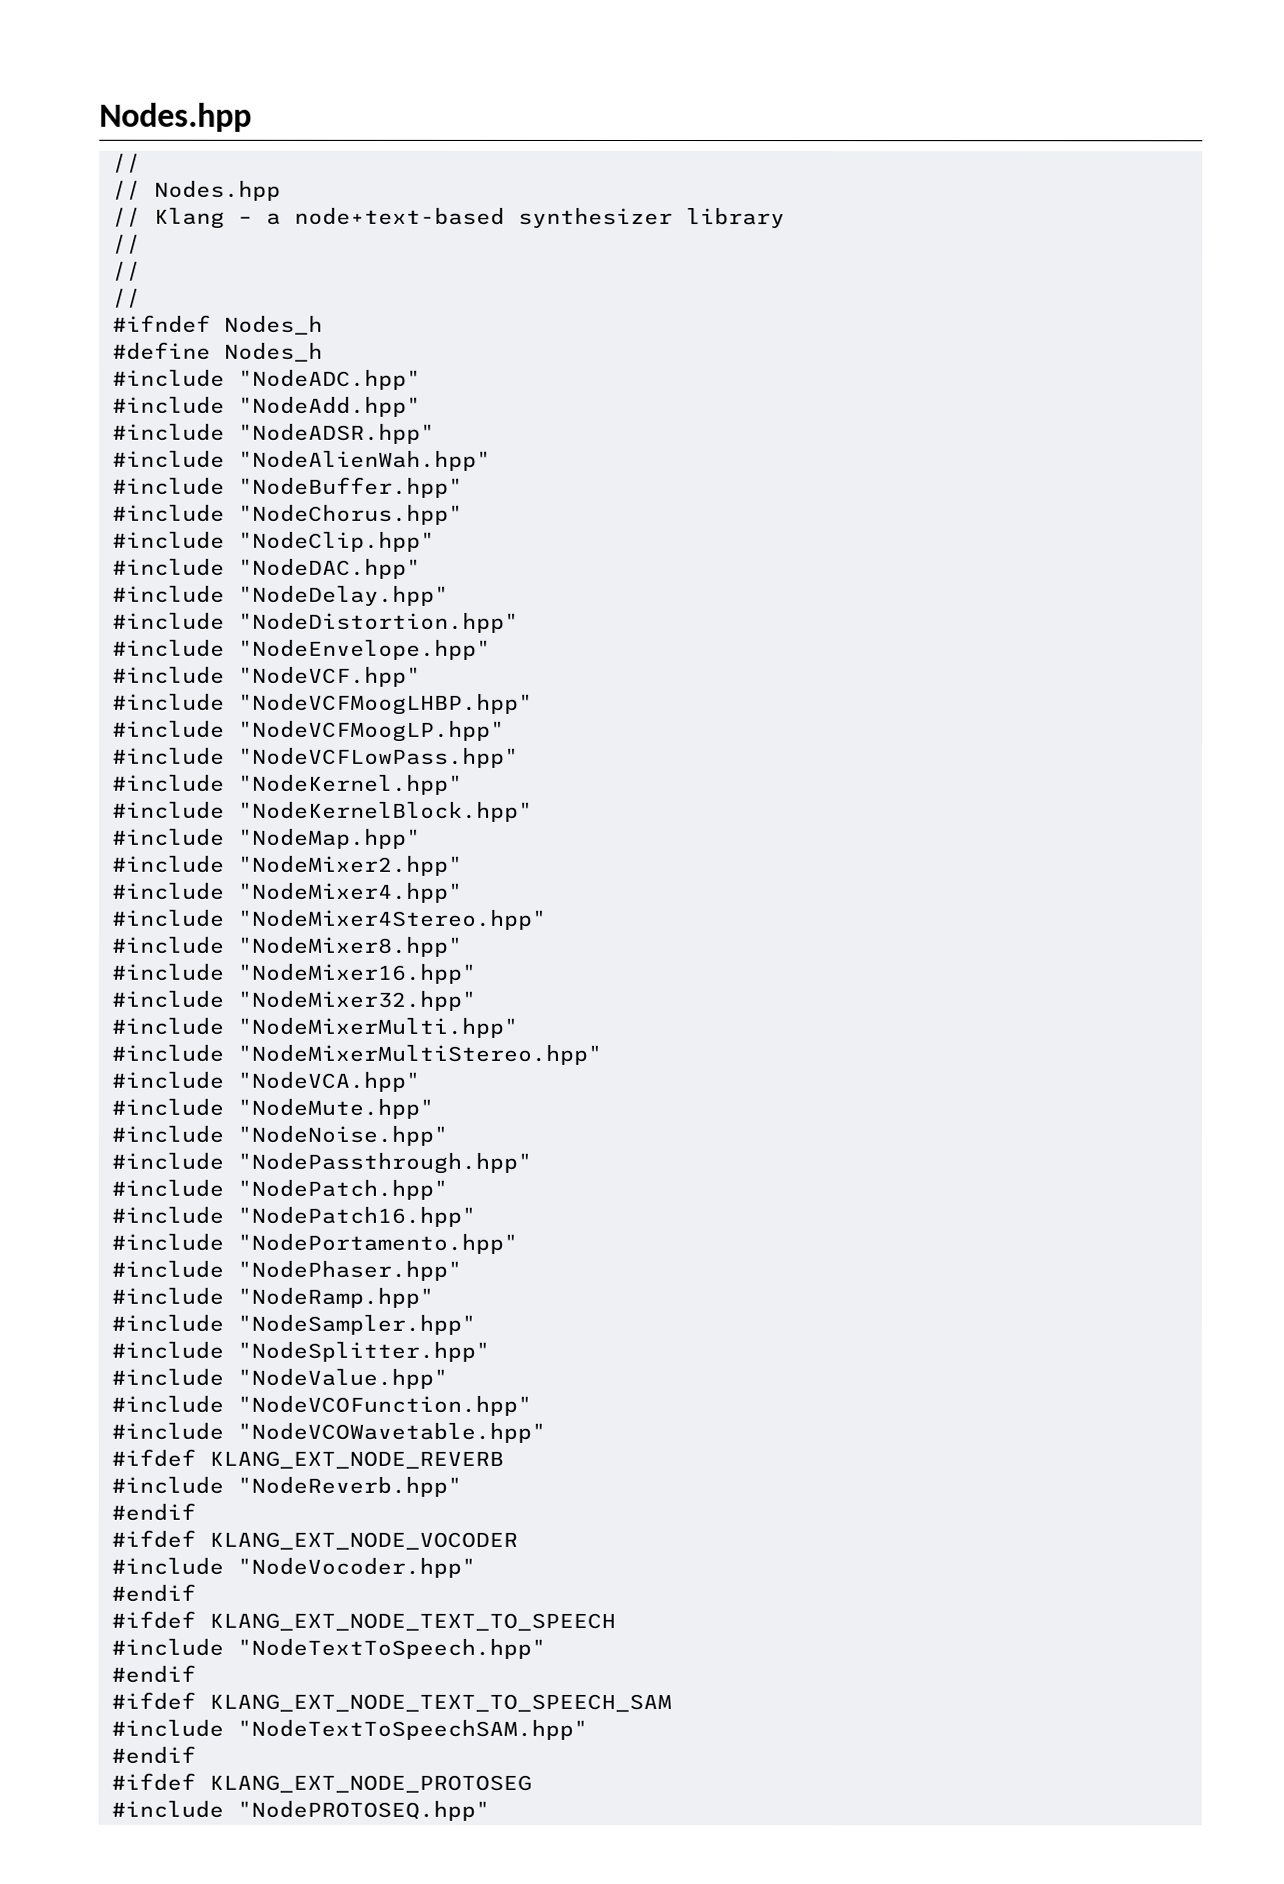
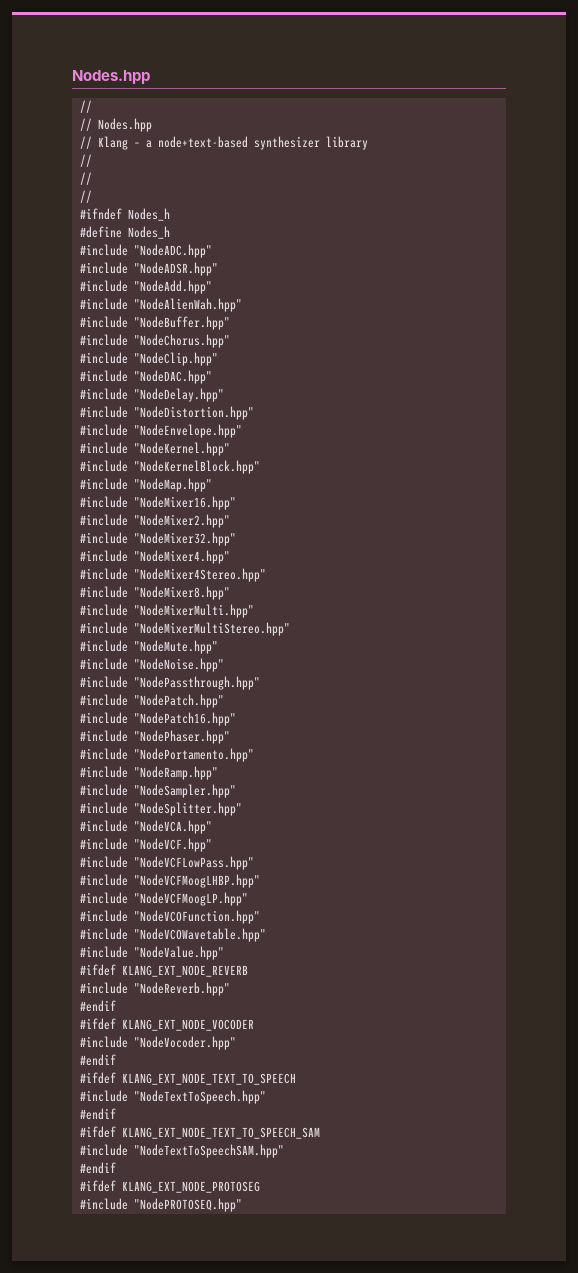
[237,396,421,417] [111,423,435,444] "NodeAdd.hpp" // #include "NodeADSR.hpp" -> [133,262,218,276] [79,280,212,294] "NodeADSR.hpp" // #include "NodeAdd.hpp"
[111,666,421,687] [111,693,533,715] [111,720,505,742] [111,747,519,768] // #include "NodeVCF.hpp" // #include "NodeVCFMoogLHBP.hpp" // #include "NodeVCFMoogLP.hpp" // #include "NodeVCFLowPass.hpp" -> (242, 431) none
(421, 838) none -> [79,496,236,510] // #include "NodeMixer16.hpp"
(463, 865) none -> [79,532,236,546] // #include "NodeMixer32.hpp"
[110,963,476,984] [110,990,476,1011] // #include "NodeMixer16.hpp" // #include "NodeMixer32.hpp" -> (230, 593) none
[110,1071,420,1092] // #include "NodeVCA.hpp" -> (290, 629) none
[236,1233,518,1254] [110,1260,462,1281] "NodePortamento.hpp" // #include "NodePhaser.hpp" -> [133,730,230,744] [79,748,254,762] "NodePhaser.hpp" // #include "NodePortamento.hpp"
[236,1368,448,1389] "NodeValue.hpp" -> [133,820,212,834] [79,838,212,852] [79,856,254,870] [79,874,260,888] [79,892,248,906] "NodeVCA.hpp" // #include "NodeVCF.hpp" // #include "NodeVCFLowPass.hpp" // #include "NodeVCFMoogLHBP.hpp" // #include "NodeVCFMoogLP.hpp"
(546, 1432) none -> [79,946,224,960] // #include "NodeValue.hpp"

